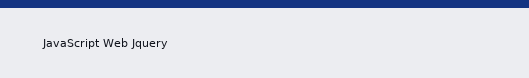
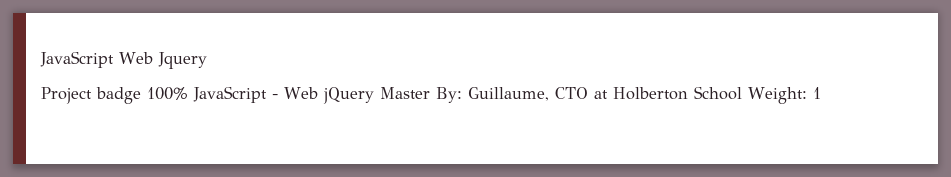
(168, 44) none -> [41,86,821,104] // Project badge 100% JavaScript - Web jQuery Master By: Guillaume, CTO at Holberton School Weight: 1

